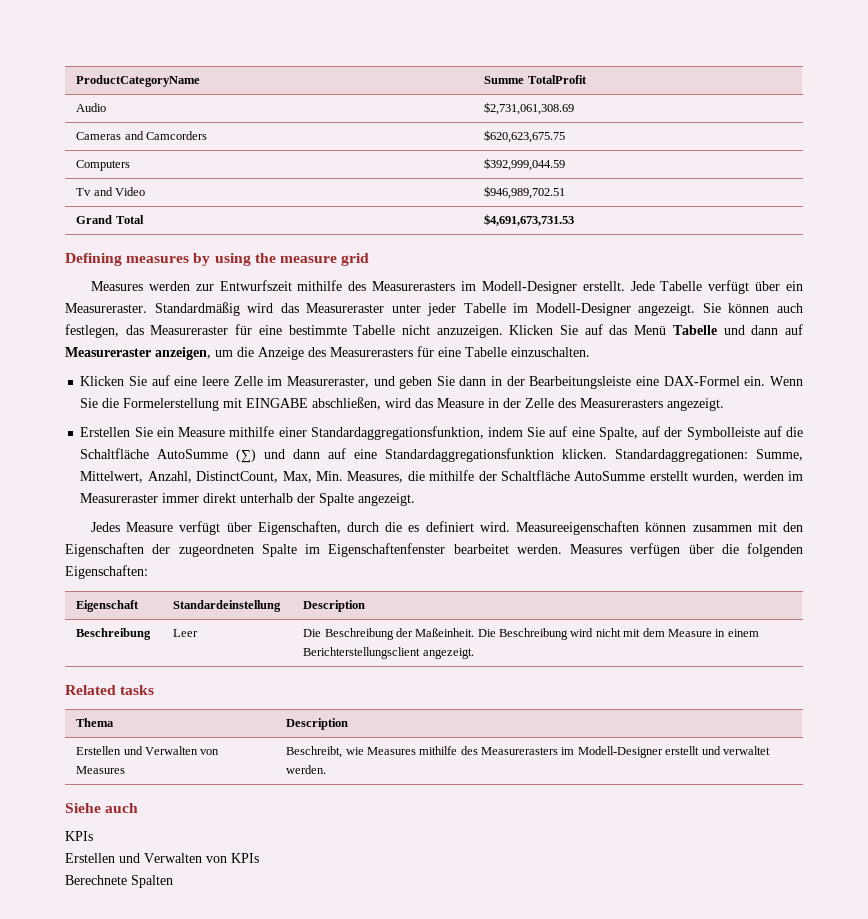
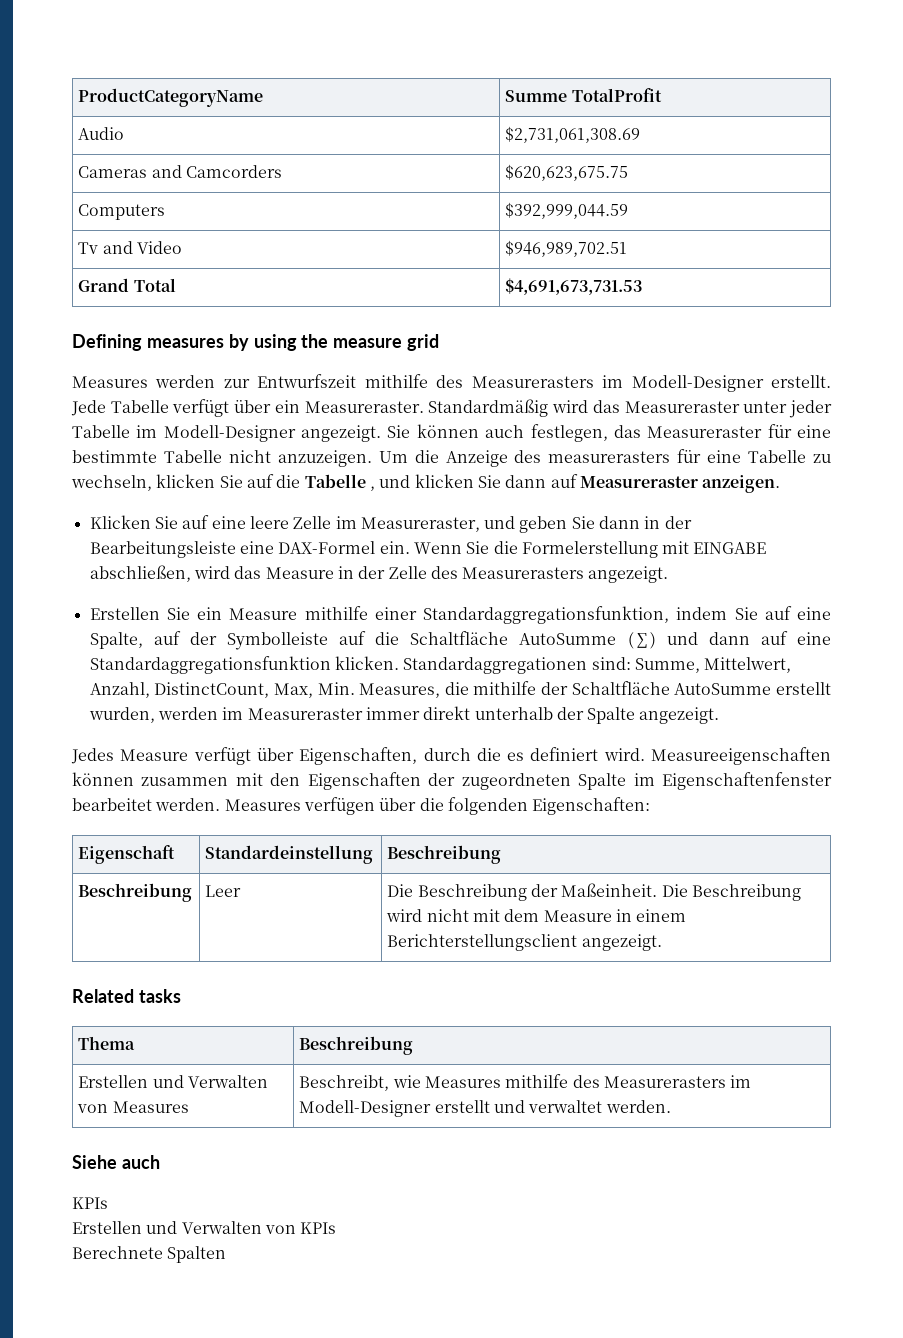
[509,324,804,335] [65,346,590,360] Klicken Sie auf das Menü Tabelle und dann auf Measureraster anzeigen, um die Anzeige des Measurerasters für eine Tabelle einzuschalten. -> [378,449,831,467] [71,474,781,493] Um die Anzeige des measurerasters für eine Tabelle zu wechseln, klicken Sie auf die Tabelle , und klicken Sie dann auf Measureraster anzeigen.
[615,449,749,462] Standardaggregationen: -> [403,657,631,674] Standardaggregationen sind:
[303,600,366,612] Description -> [387,845,502,864] Beschreibung
[286,718,349,730] Description -> [299,1036,414,1055] Beschreibung

